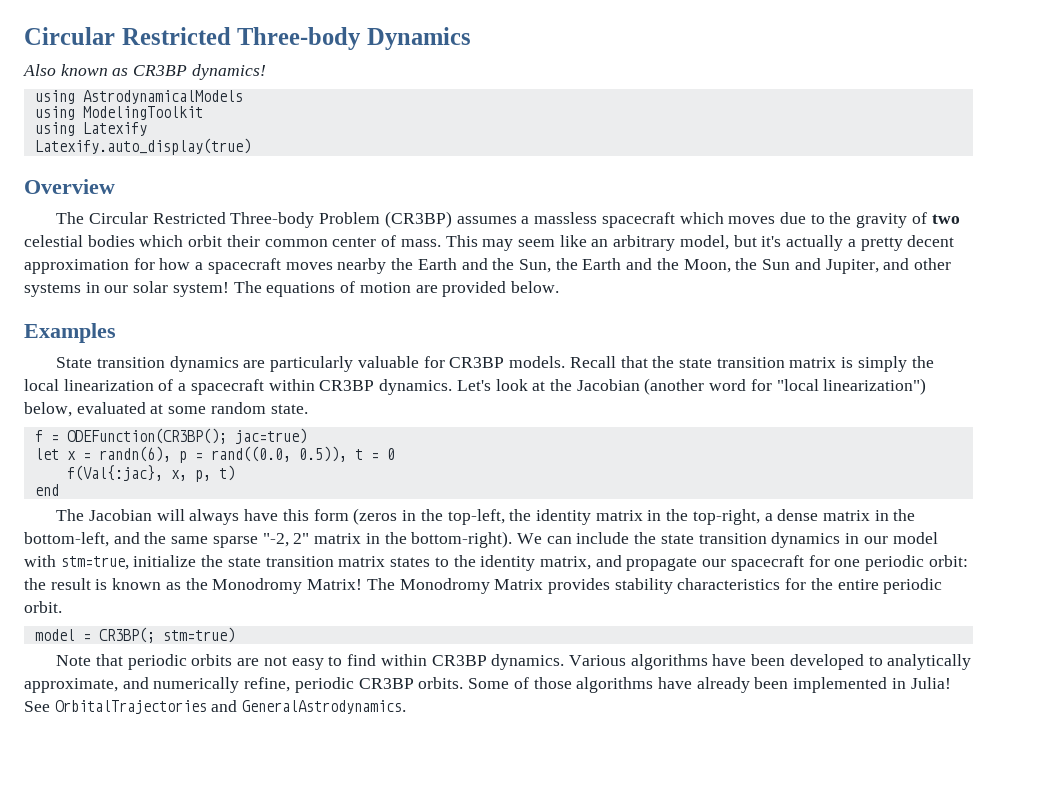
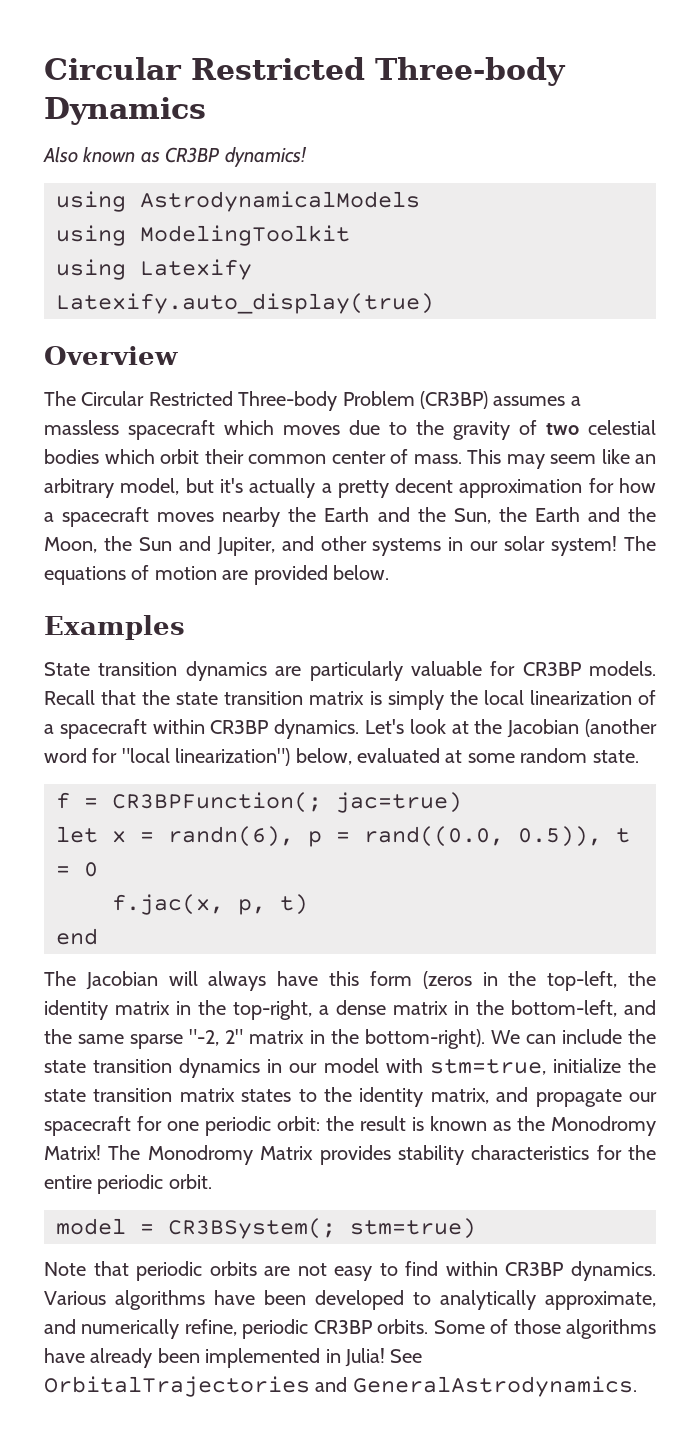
[66,428,227,444] ODEFunction(CR3BP(); -> [112,792,322,813] CR3BPFunction(;
[66,465,187,481] f(Val{:jac}, x, -> [112,894,224,915] f.jac(x,
[98,627,155,643] CR3BP(; -> [168,1218,336,1239] CR3BSystem(;

